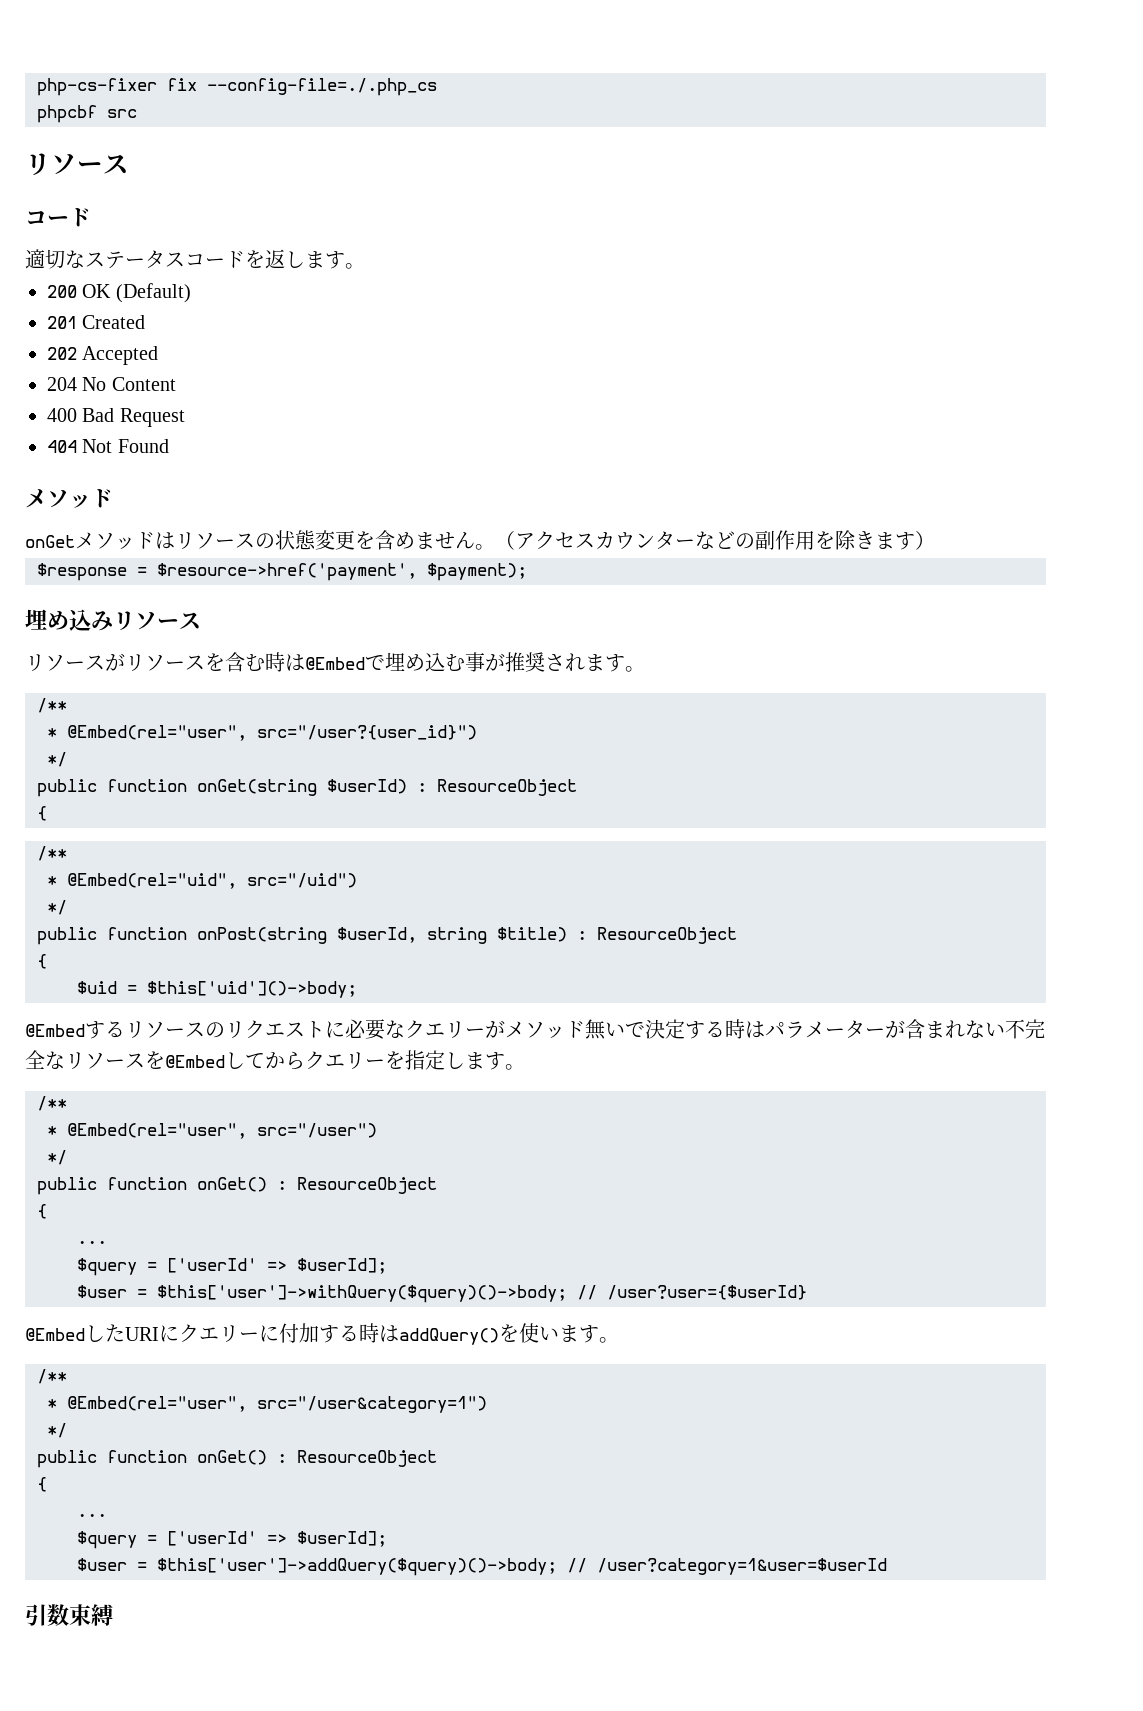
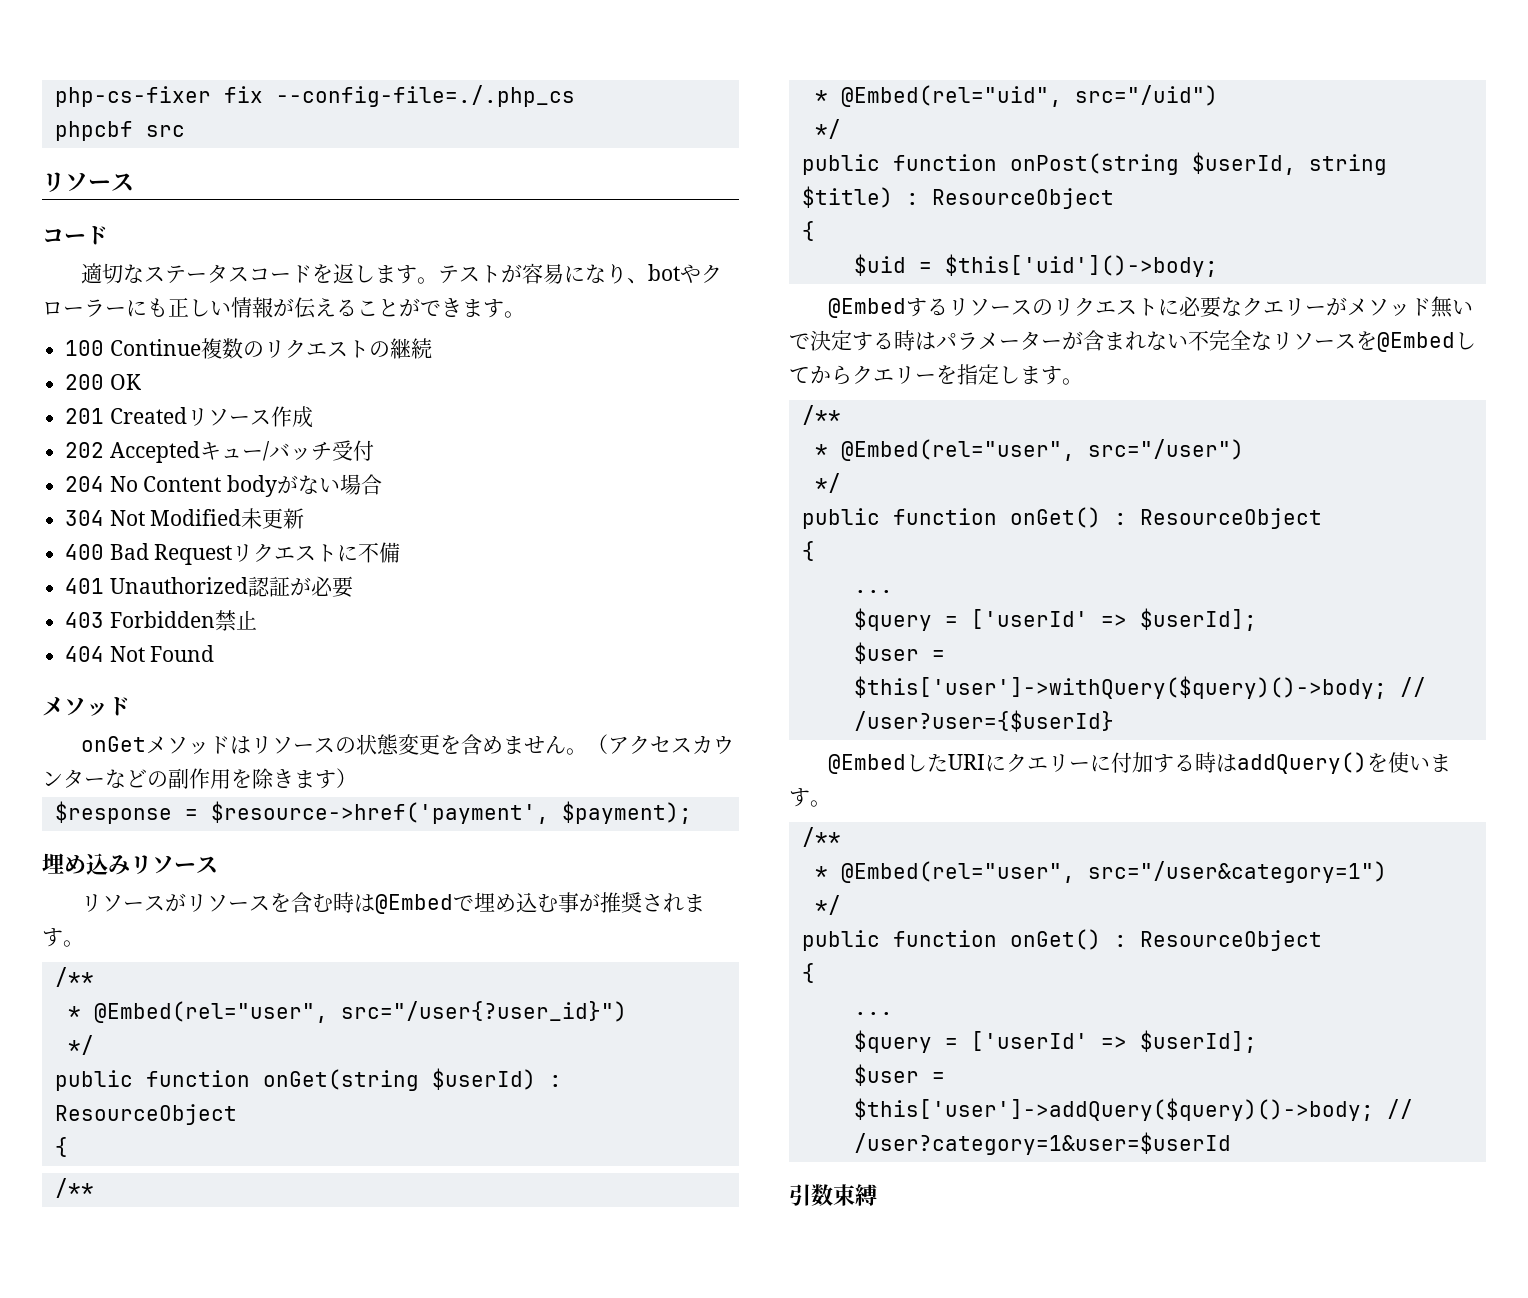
(365, 266) none -> [437,263,722,284] [42,297,525,319] [65,338,432,359] テストが容易になり、botやクローラーにも正しい情報が伝えることができます。 // 100 Continue複数のリクエストの継続
[115,283,191,303] (Default) -> (141, 382) none
(146, 322) none -> [186,406,313,428] リソース作成
[47,377,176,391] [47,408,185,427] // 204 No Content // 400 Bad Request -> [199,440,374,461] [65,474,383,497] [65,508,305,529] [65,542,401,565] [65,576,353,598] [65,610,257,631] キュー/バッチ受付 // 204 No Content bodyがない場合 // 304 Not Modified未更新 // 400 Bad Requestリクエストに不備 // 401 Unauthorized認証が必要 // 403 Forbidden禁止
[257,725,477,740] src="/user?{user_id}") -> [340,1001,627,1022] src="/user{?user_id}")

